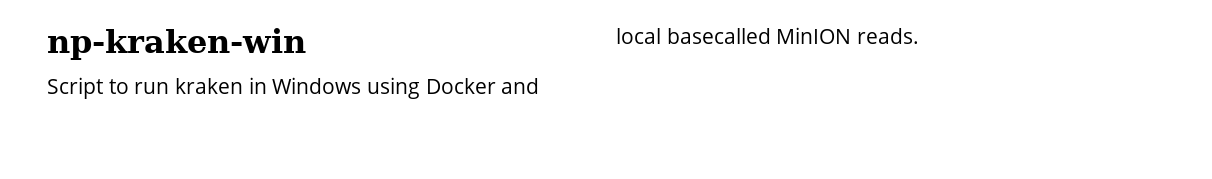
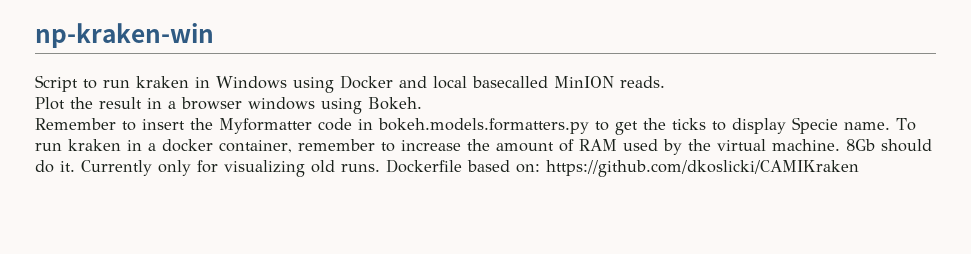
(920, 36) none -> [35,97,422,114] [35,117,916,135] [35,139,932,155] [35,159,859,177] // Plot the result in a browser windows using Bokeh. // Remember to insert the Myformatter code in bokeh.models.formatters.py to get the ticks to display Specie name. To run kraken in a docker container, remember to increase the amount of RAM used by the virtual machine. 8Gb should do it. Currently only for visualizing old runs. Dockerfile based on: https://github.com/dkoslicki/CAMIKraken

